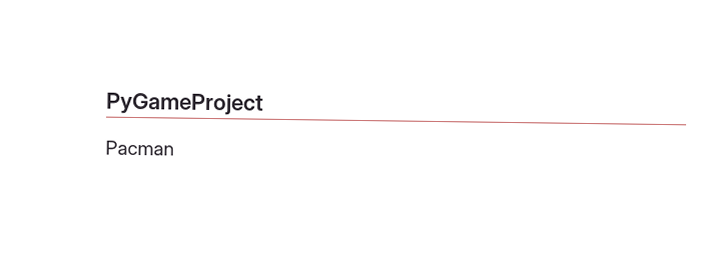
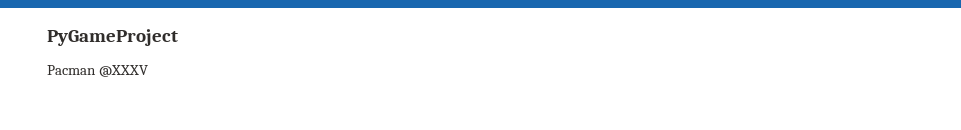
(174, 148) none -> [98,65,148,77] @XXXV

